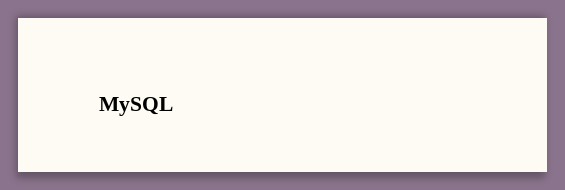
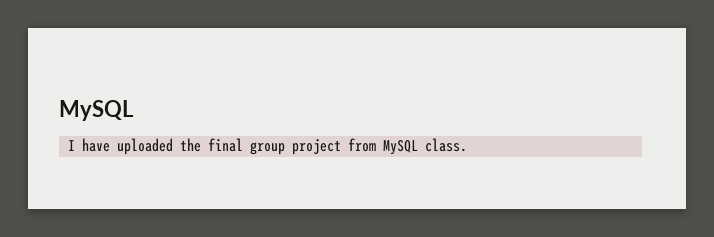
[99,97,173,116] MySQL -> [59,100,134,121] [68,138,467,155] MySQL // I have uploaded the final group project from MySQL class.

